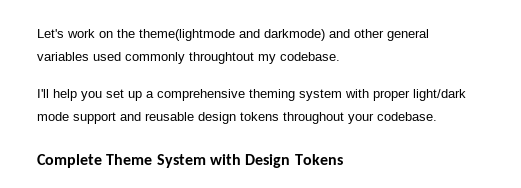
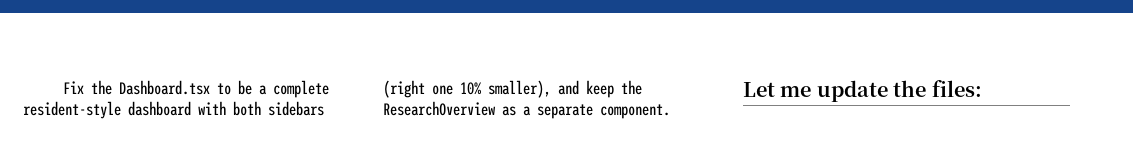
[37,29,429,41] [37,52,340,64] [37,89,466,101] [37,112,437,124] [37,154,343,168] Let's work on the theme(lightmode and darkmode) and other general variables used commonly throughtout my codebase. // I'll help you set up a comprehensive theming system with proper light/dark mode support and reusable design tokens throughout your codebase. // Complete Theme System with Design Tokens -> [63,80,330,98] [23,101,324,119] [383,80,642,98] [383,101,670,119] [743,80,982,102] Fix the Dashboard.tsx to be a complete resident-style dashboard with both sidebars (right one 10% smaller), and keep the ResearchOverview as a separate component. // Let me update the files:

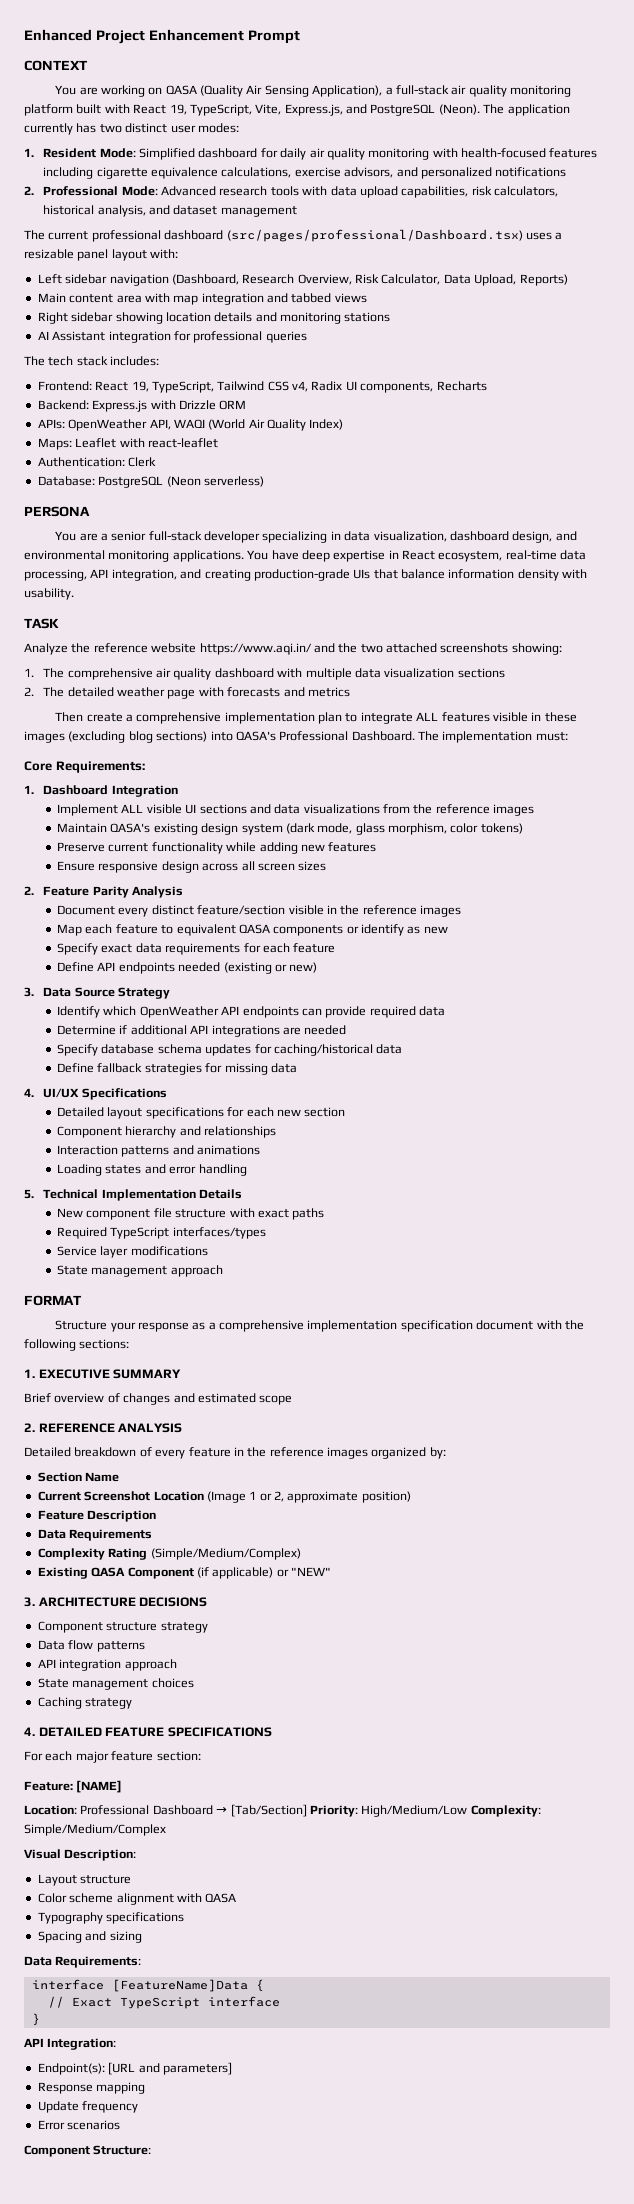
[63,80,330,98] [23,101,324,119] [383,80,642,98] [383,101,670,119] [743,80,982,102] Fix the Dashboard.tsx to be a complete resident-style dashboard with both sidebars (right one 10% smaller), and keep the ResearchOverview as a separate component. // Let me update the files: -> [24,29,300,44] [24,60,88,71] [55,85,572,97] [24,104,570,116] [24,123,239,135] [24,148,598,160] [43,167,567,179] [24,186,559,198] [43,205,297,217] [24,229,563,242] [24,249,179,261] [37,274,568,286] [37,293,367,305] [37,312,391,324] [37,331,307,343] [24,356,160,366] [37,381,487,393] [37,400,247,412] [37,419,344,431] [37,438,218,450] [37,457,157,467] [37,476,264,488] [24,506,90,517] [55,531,577,543] [24,550,587,562] [24,569,588,581] [24,588,74,600] [24,618,59,629] [24,643,562,655] [24,668,505,680] [24,687,350,699] [55,712,577,724] [24,731,568,743] [24,761,145,773] [24,785,178,797] [57,804,535,816] [57,823,523,835] [57,842,377,854] [57,861,327,873] [24,886,184,898] [57,905,462,917] [57,924,448,936] [57,943,336,955] [57,962,318,974] [24,987,171,999] [57,1006,446,1018] [57,1025,347,1037] [57,1044,403,1056] [57,1063,297,1075] [24,1088,167,1100] [57,1107,346,1119] [57,1126,277,1138] [57,1145,261,1157] [57,1164,247,1176] [24,1189,243,1201] [57,1208,325,1220] [57,1227,266,1239] [57,1246,208,1258] [57,1265,223,1277] [24,1295,82,1306] [55,1320,584,1332] [24,1339,130,1351] [24,1369,182,1379] [24,1393,293,1405] [24,1423,183,1433] [24,1447,446,1459] [37,1472,120,1482] [37,1491,411,1503] [37,1510,157,1522] [37,1529,153,1541] [37,1548,301,1560] [37,1567,331,1579] [24,1597,208,1607] [37,1621,208,1633] [37,1640,145,1652] [37,1659,177,1671] [37,1678,194,1690] [37,1697,133,1709] [24,1727,272,1737] [24,1751,201,1763] [24,1780,123,1793] [24,1804,541,1817] [24,1824,166,1836] [24,1849,137,1861] [37,1874,132,1886] [37,1893,237,1905] [37,1912,185,1924] [37,1931,142,1943] [24,1956,142,1968] [31,1979,264,1992] [47,1996,280,2009] [31,2013,40,2026] [24,2038,117,2050] [37,2062,232,2075] [37,2082,146,2094] [37,2101,139,2113] [37,2120,121,2130] [24,2145,152,2157] Enhanced Project Enhancement Prompt // CONTEXT // You are working on QASA (Quality Air Sensing Application), a full-stack air quality monitoring platform built with React 19, TypeScript, Vite, Express.js, and PostgreSQL (Neon). The application currently has two distinct user modes: // 1. Resident Mode: Simplified dashboard for daily air quality monitoring with health-focused features including cigarette equivalence calculations, exercise advisors, and personalized notifications // 2. Professional Mode: Advanced research tools with data upload capabilities, risk calculators, historical analysis, and dataset management // The current professional dashboard (src/pages/professional/Dashboard.tsx) uses a resizable panel layout with: // Left sidebar navigation (Dashboard, Research Overview, Risk Calculator, Data Upload, Reports) // Main content area with map integration and tabbed views // Right sidebar showing location details and monitoring stations // AI Assistant integration for professional queries // The tech stack includes: // Frontend: React 19, TypeScript, Tailwind CSS v4, Radix UI components, Recharts // Backend: Express.js with Drizzle ORM // APIs: OpenWeather API, WAQI (World Air Quality Index) // Maps: Leaflet with react-leaflet // Authentication: Clerk // Database: PostgreSQL (Neon serverless) // PERSONA // You are a senior full-stack developer specializing in data visualization, dashboard design, and environmental monitoring applications. You have deep expertise in React ecosystem, real-time data processing, API integration, and creating production-grade UIs that balance information density with usability. // TASK // Analyze the reference website https://www.aqi.in/ and the two attached screenshots showing: // 1. The comprehensive air quality dashboard with multiple data visualization sections // 2. The detailed weather page with forecasts and metrics // Then create a comprehensive implementation plan to integrate ALL features visible in these images (excluding blog sections) into QASA's Professional Dashboard. The implementation must: // Core Requirements: // 1. Dashboard Integration // Implement ALL visible UI sections and data visualizations from the reference images // Maintain QASA's existing design system (dark mode, glass morphism, color tokens) // Preserve current functionality while adding new features // Ensure responsive design across all screen sizes // 2. Feature Parity Analysis // Document every distinct feature/section visible in the reference images // Map each feature to equivalent QASA components or identify as new // Specify exact data requirements for each feature // Define API endpoints needed (existing or new) // 3. Data Source Strategy // Identify which OpenWeather API endpoints can provide required data // Determine if additional API integrations are needed // Specify database schema updates for caching/historical data // Define fallback strategies for missing data // 4. UI/UX Specifications // Detailed layout specifications for each new section // Component hierarchy and relationships // Interaction patterns and animations // Loading states and error handling // 5. Technical Implementation Details // New component file structure with exact paths // Required TypeScript interfaces/types // Service layer modifications // State management approach // FORMAT // Structure your response as a comprehensive implementation specification document with the following sections: // 1. EXECUTIVE SUMMARY // Brief overview of changes and estimated scope // 2. REFERENCE ANALYSIS // Detailed breakdown of every feature in the reference images organized by: // Section Name // Current Screenshot Location (Image 1 or 2, approximate position) // Feature Description // Data Requirements // Complexity Rating (Simple/Medium/Complex) // Existing QASA Component (if applicable) or "NEW" // 3. ARCHITECTURE DECISIONS // Component structure strategy // Data flow patterns // API integration approach // State management choices // Caching strategy // 4. DETAILED FEATURE SPECIFICATIONS // For each major feature section: // Feature: [NAME] // Location: Professional Dashboard → [Tab/Section] Priority: High/Medium/Low Complexity: Simple/Medium/Complex // Visual Description: // Layout structure // Color scheme alignment with QASA // Typography specifications // Spacing and sizing // Data Requirements: // interface [FeatureName]Data { // // Exact TypeScript interface // } // API Integration: // Endpoint(s): [URL and parameters] // Response mapping // Update frequency // Error scenarios // Component Structure:

